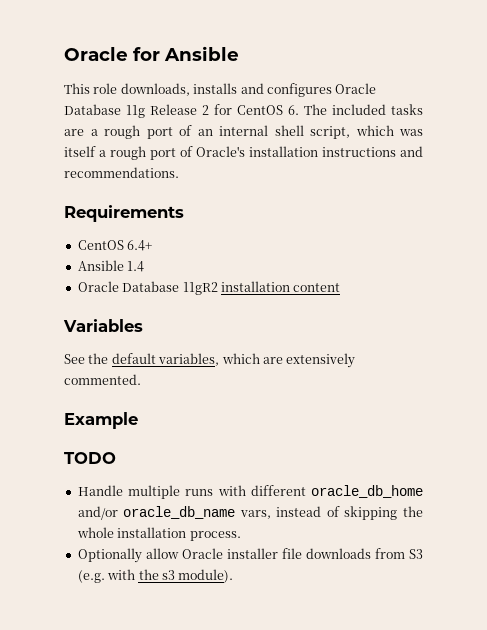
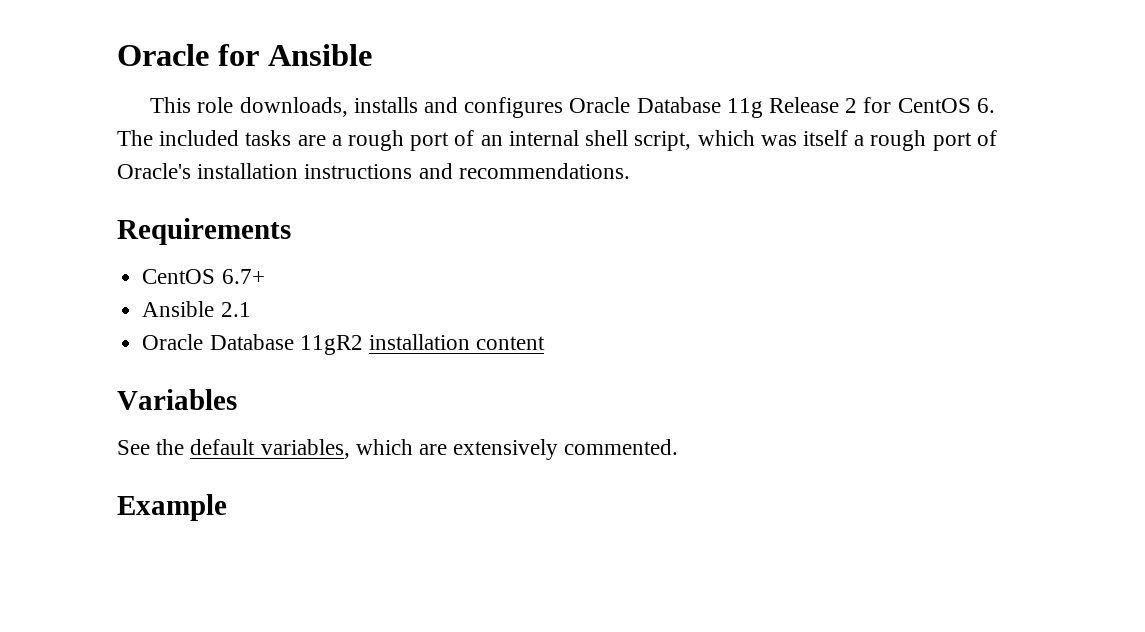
[127,240,153,251] [77,260,145,272] 6.4+ // Ansible 1.4 -> [221,269,265,284] [142,301,251,317] 6.7+ // Ansible 2.1
[64,452,116,464] [77,485,423,499] [77,506,424,520] [76,527,241,541] [77,548,423,563] [77,569,234,583] // TODO // Handle multiple runs with different oracle_db_home and/or oracle_db_name vars, instead of skipping the whole installation process. // Optionally allow Oracle installer file downloads from S3 (e.g. with the s3 module). -> (227, 507) none

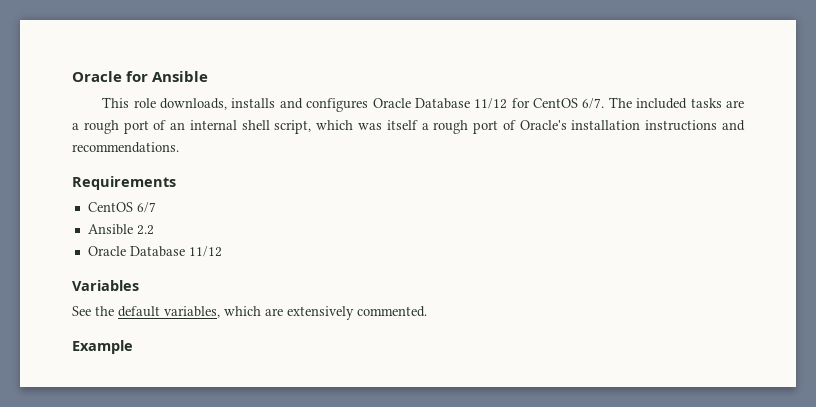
[726,97,858,118] 11g Release 2 -> [474,98,508,109] 11/12
[976,98,995,113] 6. -> [582,98,605,109] 6/7.
[221,269,265,284] [142,301,251,317] [142,334,546,355] 6.7+ // Ansible 2.1 // Oracle Database 11gR2 installation content -> [136,202,156,213] [87,224,154,235] [87,246,222,257] 6/7 // Ansible 2.2 // Oracle Database 11/12

